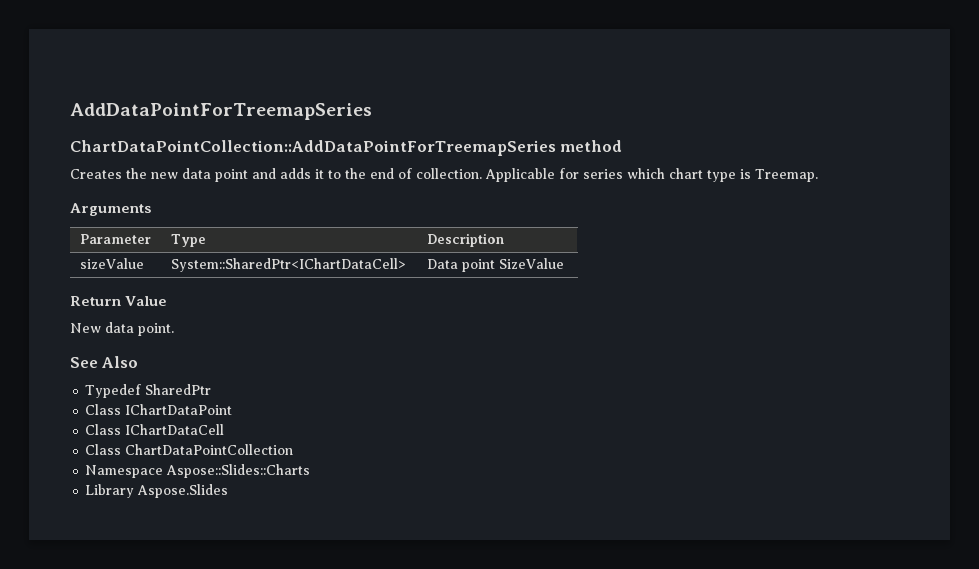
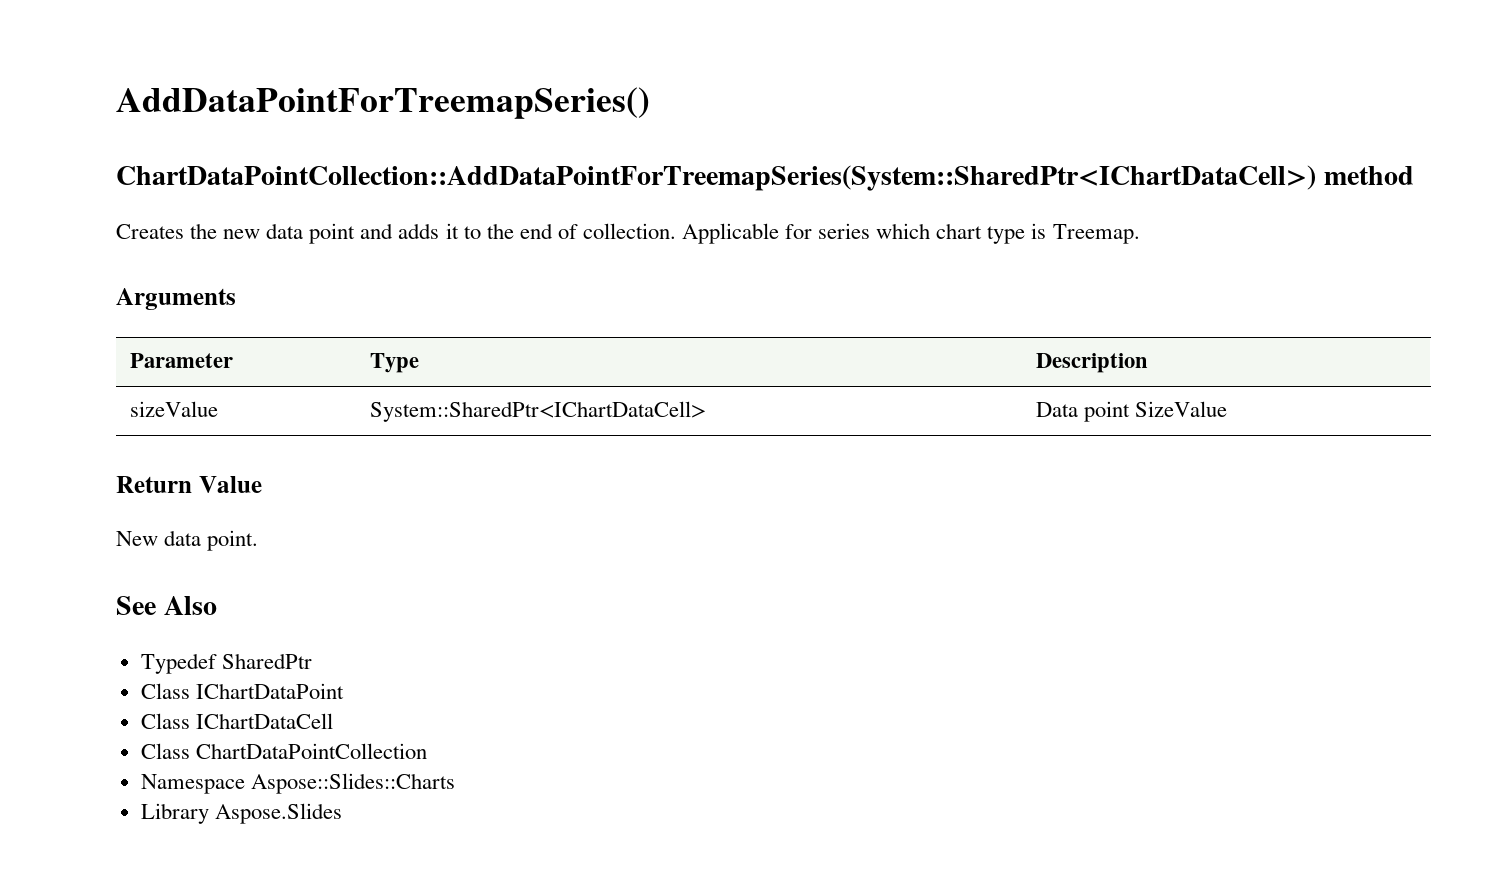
[70,103,372,120] [70,140,556,156] AddDataPointForTreemapSeries // ChartDataPointCollection::AddDataPointForTreemapSeries -> [116,87,650,119] [116,165,1316,191] AddDataPointForTreemapSeries() // ChartDataPointCollection::AddDataPointForTreemapSeries(System::SharedPtr<IChartDataCell>)

